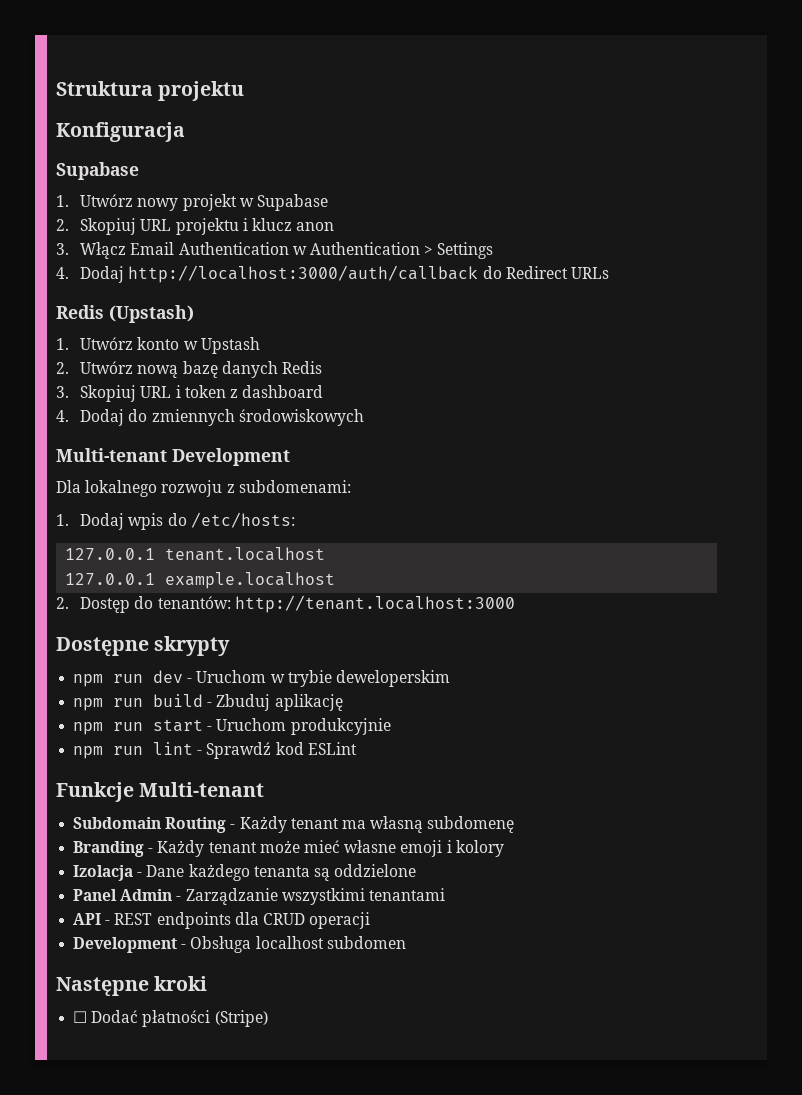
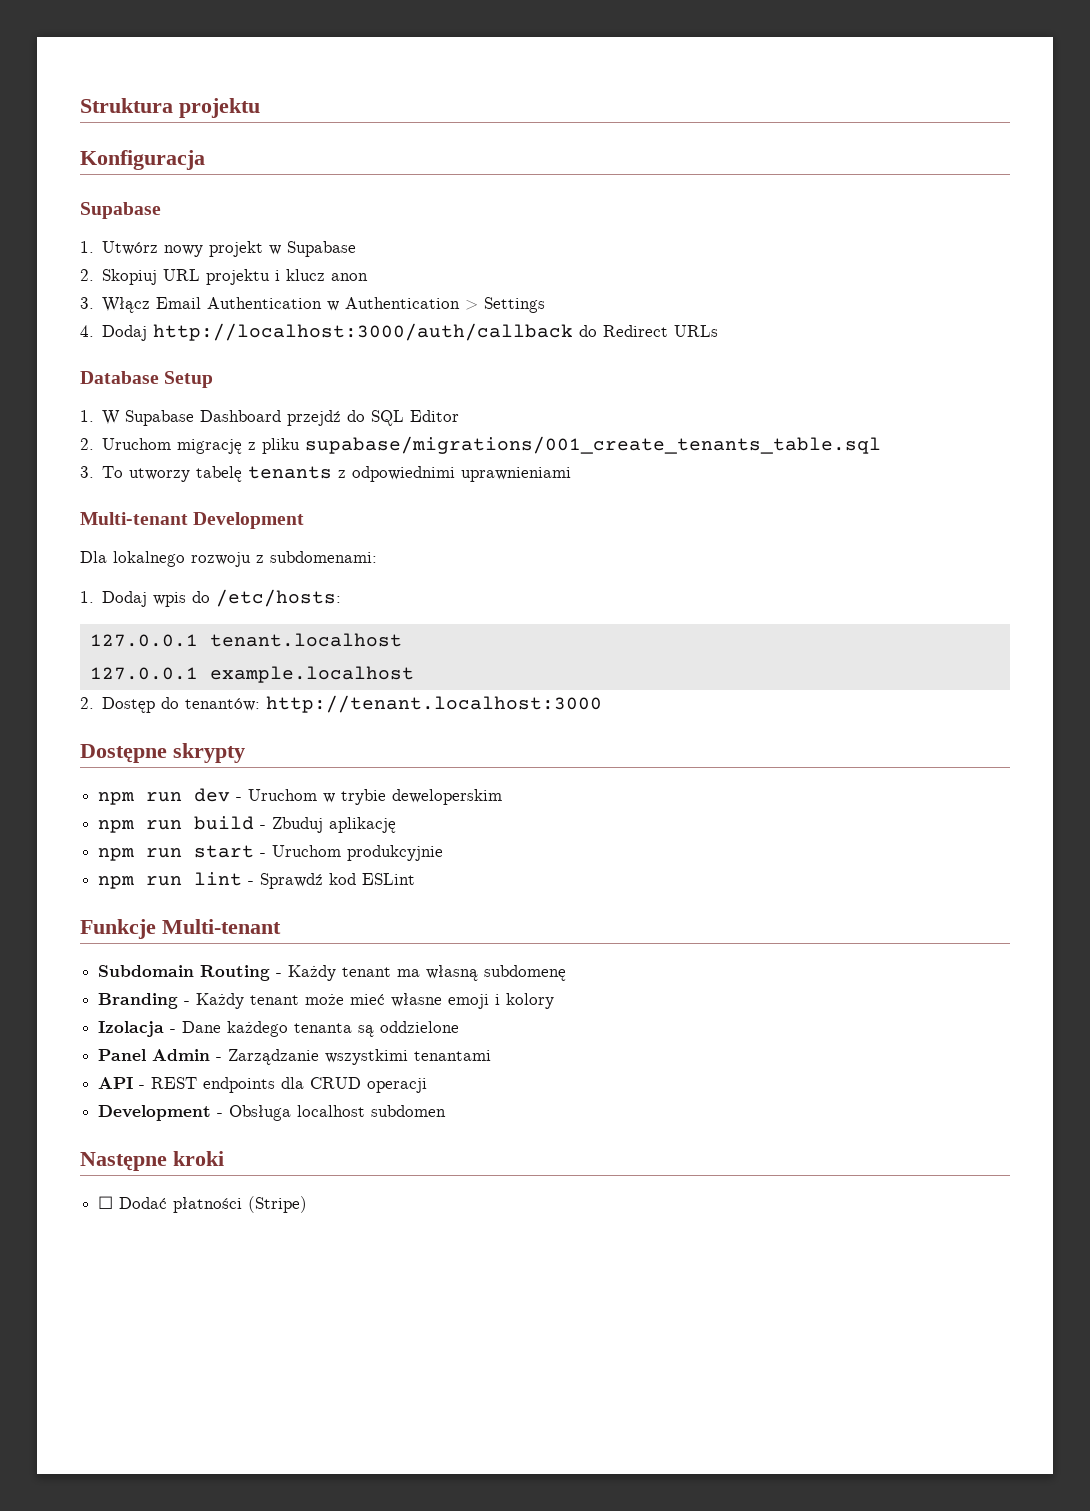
[56,305,194,323] [56,337,260,354] [56,361,323,378] [56,385,324,402] [56,409,364,426] Redis (Upstash) // 1. Utwórz konto w Upstash // 2. Utwórz nową bazę danych Redis // 3. Skopiuj URL i token z dashboard // 4. Dodaj do zmiennych środowiskowych -> [80,371,214,388] [80,410,460,426] [80,436,882,454] [80,466,572,482] Database Setup // 1. W Supabase Dashboard przejdź do SQL Editor // 2. Uruchom migrację z pliku supabase/migrations/001_create_tenants_table.sql // 3. To utworzy tabelę tenants z odpowiednimi uprawnieniami

